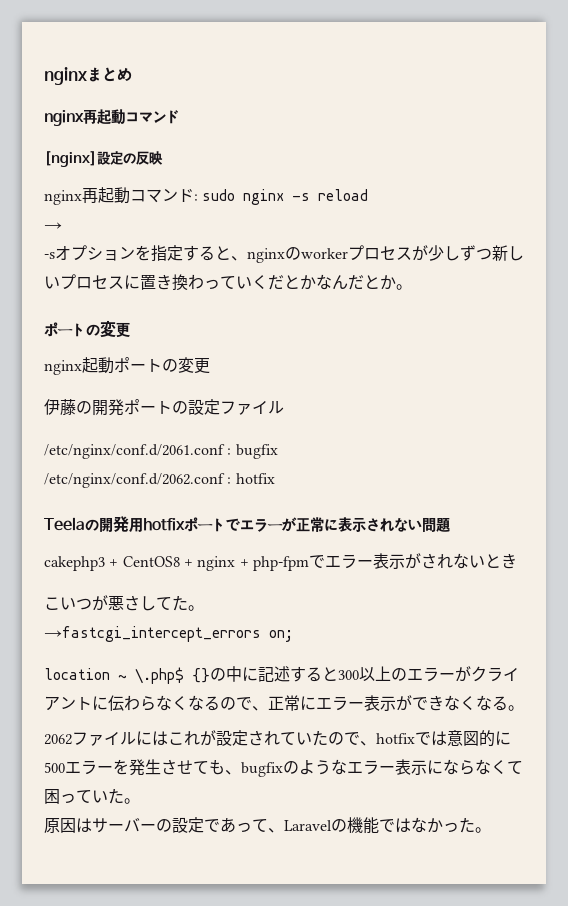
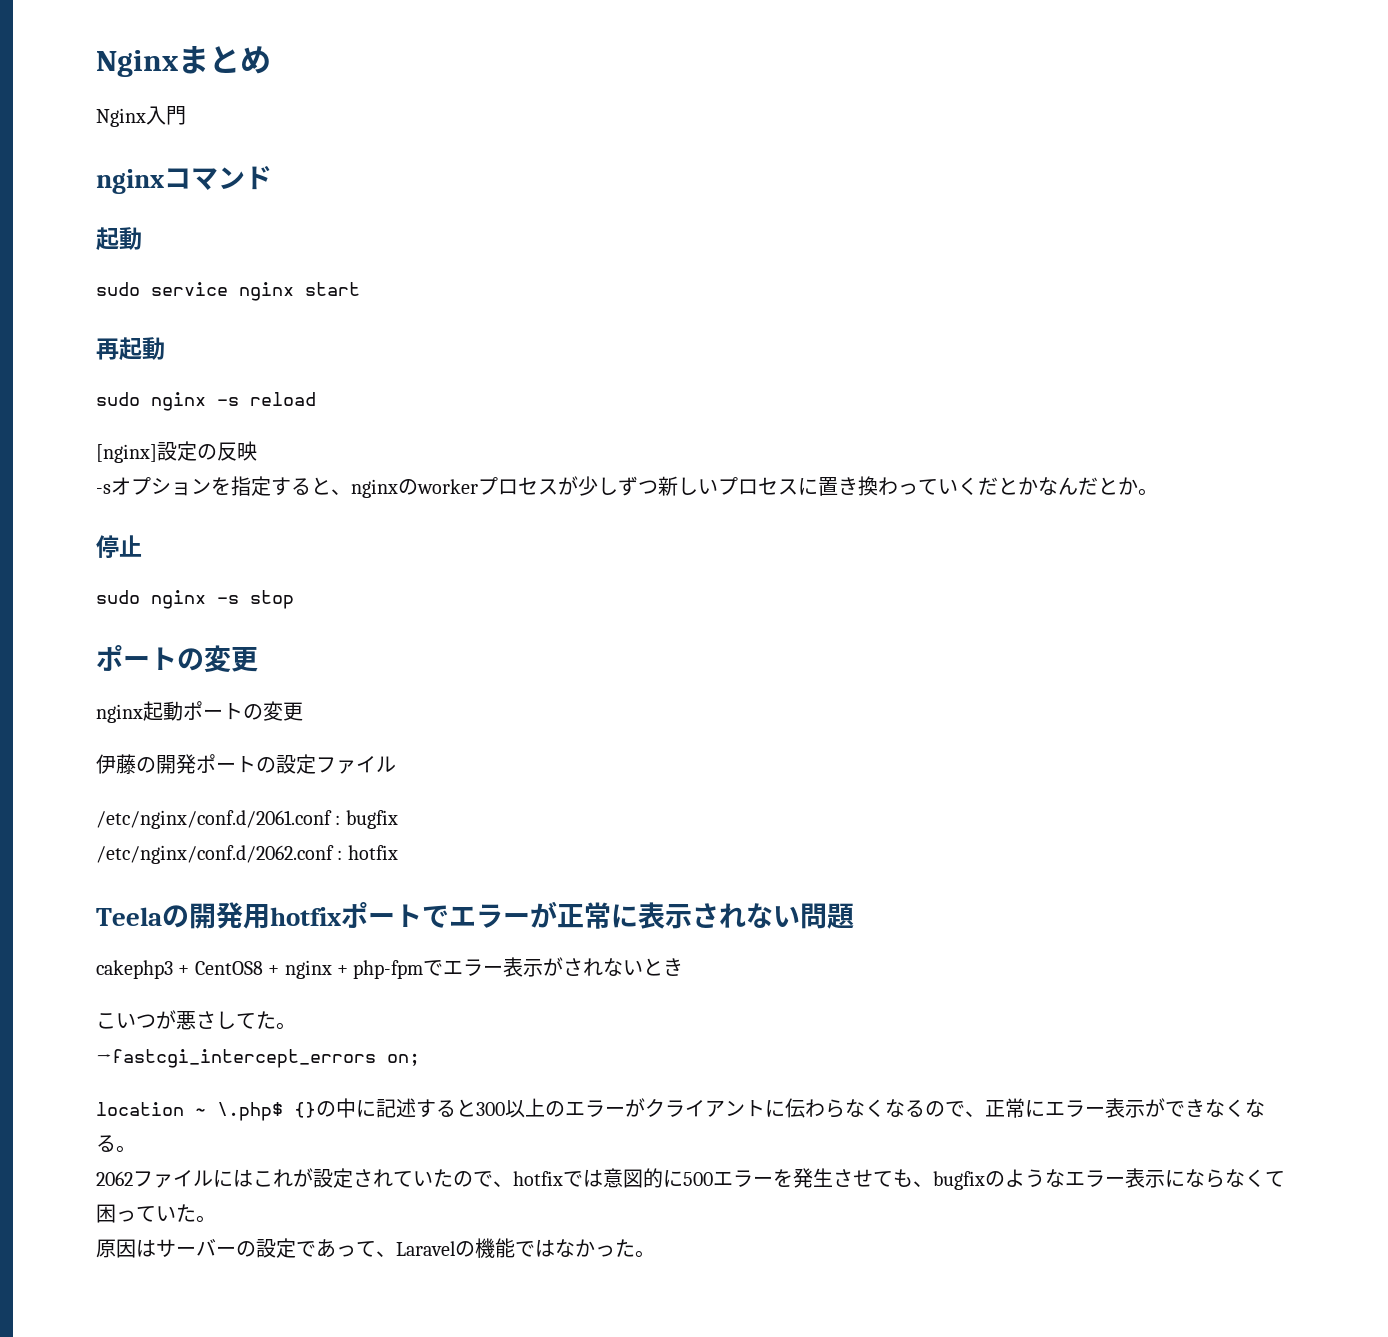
[44,67,87,85] nginx -> [96,50,179,77] Nginx
[44,109,125,126] // nginx再起動 -> [96,106,186,127] [96,169,164,194] // Nginx入門 // nginx
[44,151,163,167] [44,187,369,205] [44,222,62,230] [nginx]設定の反映 // nginx再起動コマンド: sudo nginx -s reload // → -> [96,227,142,251] [96,282,360,301] [96,337,165,361] [96,392,316,411] [96,441,257,463] 起動 // sudo service nginx start // 再起動 // sudo nginx -s reload // [nginx]設定の反映
(412, 287) none -> [96,535,142,558] [96,590,294,609] // 停止 // sudo nginx -s stop

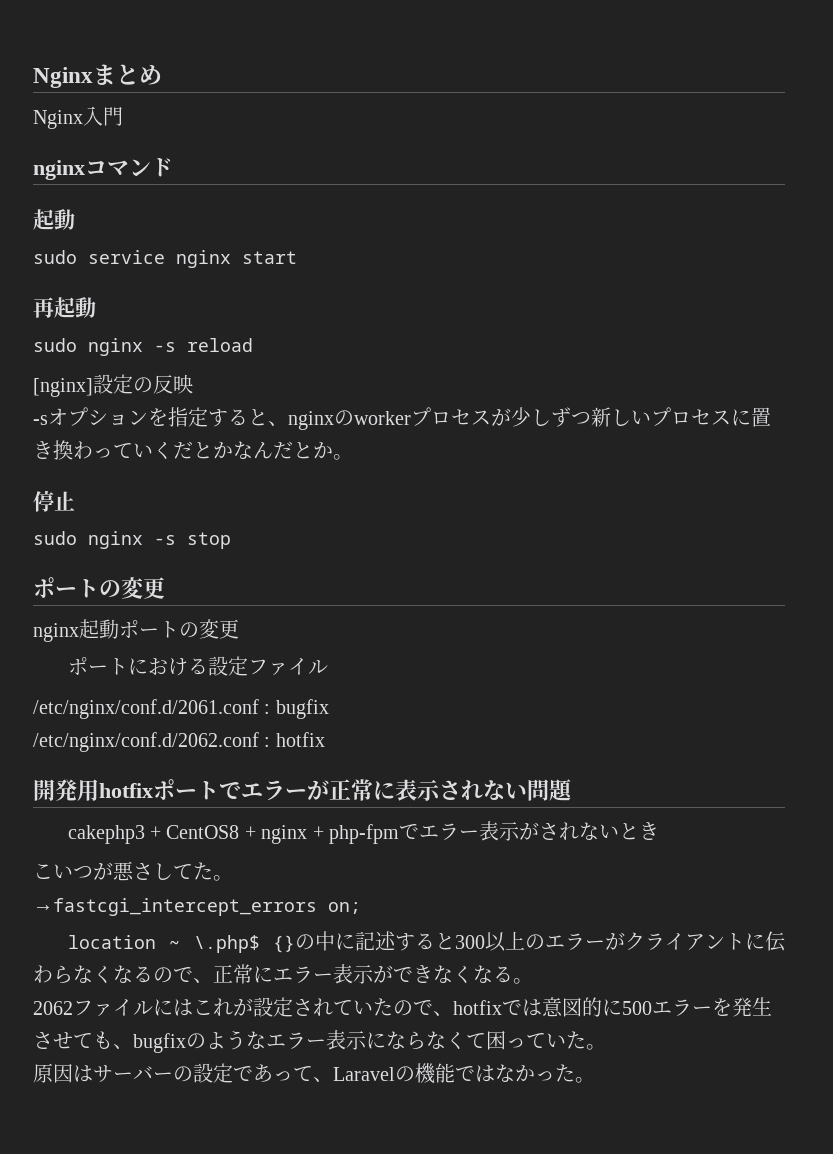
[96,754,276,774] 伊藤の開発ポートの -> [67,657,208,676] ポートにおける
[96,905,189,928] Teelaの -> (325, 739) none

